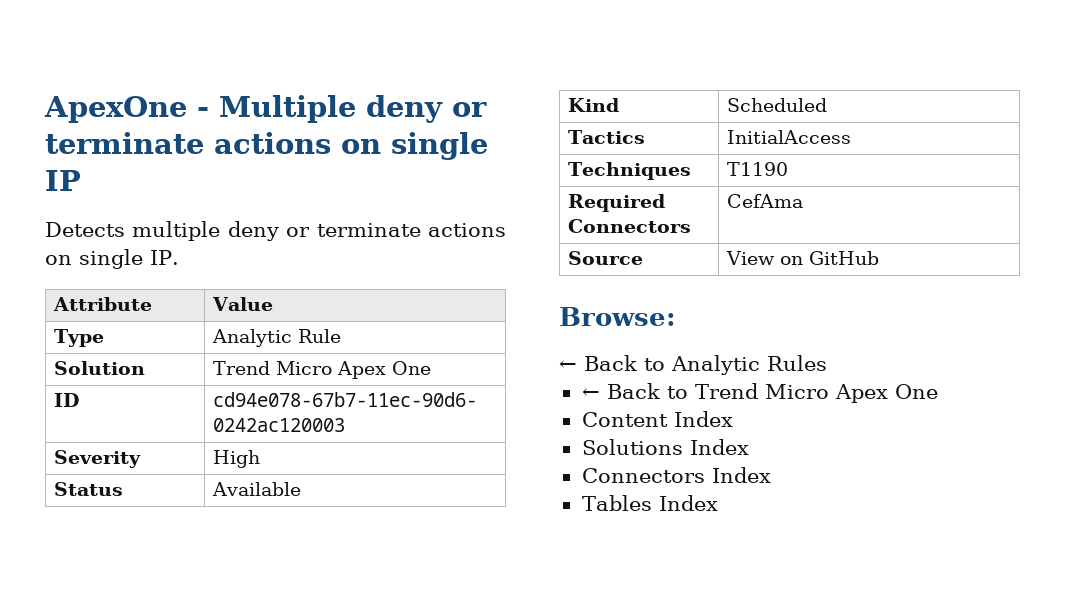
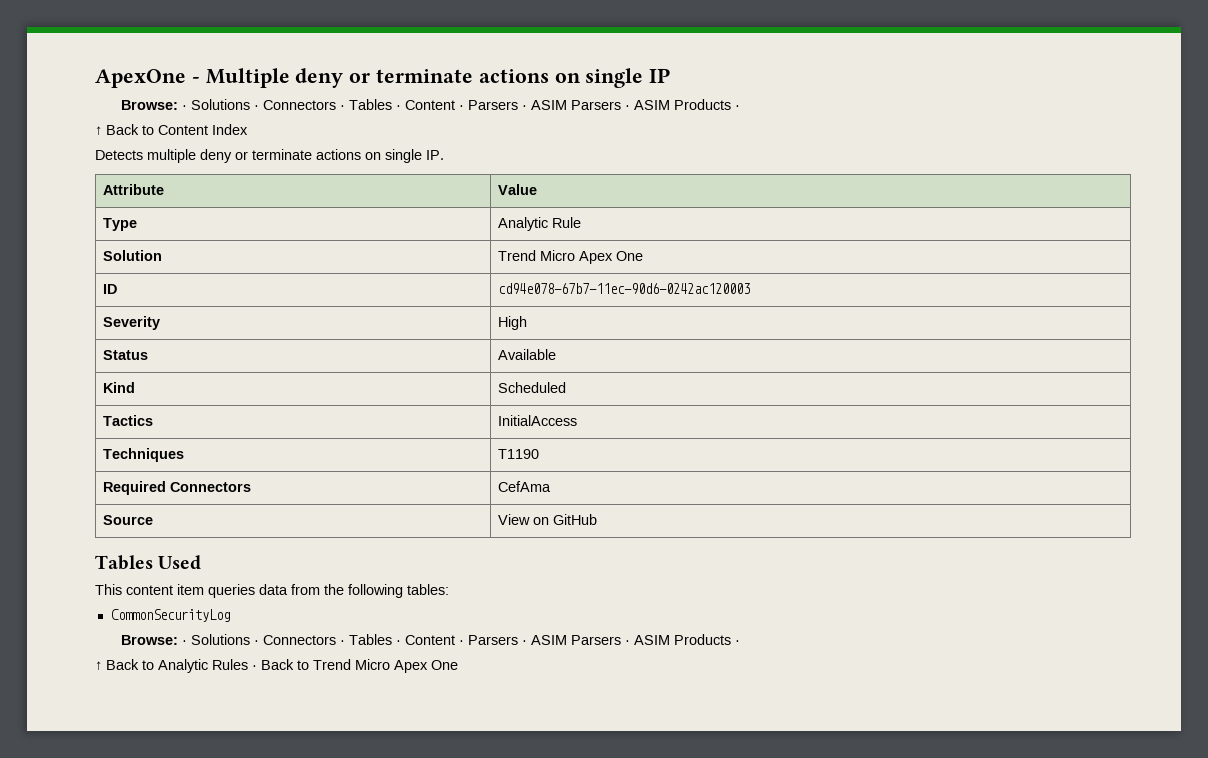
(81, 180) none -> [121,99,741,110] [95,124,248,135] // Browse: · Solutions · Connectors · Tables · Content · Parsers · ASIM Parsers · ASIM Products · // ↑ Back to Content Index
[559,307,676,326] [559,360,577,371] Browse: // ← -> [95,555,202,570] [95,584,449,598] [110,609,230,622] [121,634,741,645] [95,661,102,670] Tables Used // This content item queries data from the following tables: // CommonSecurityLog // Browse: · Solutions · Connectors · Tables · Content · Parsers · ASIM Parsers · ASIM Products · // ↑
[581,388,600,399] // ← -> [252,665,257,670] ·
[581,411,733,427] [581,439,749,455] [581,467,771,483] [581,495,718,511] // Content Index // Solutions Index // Connectors Index // Tables Index -> (458, 665) none

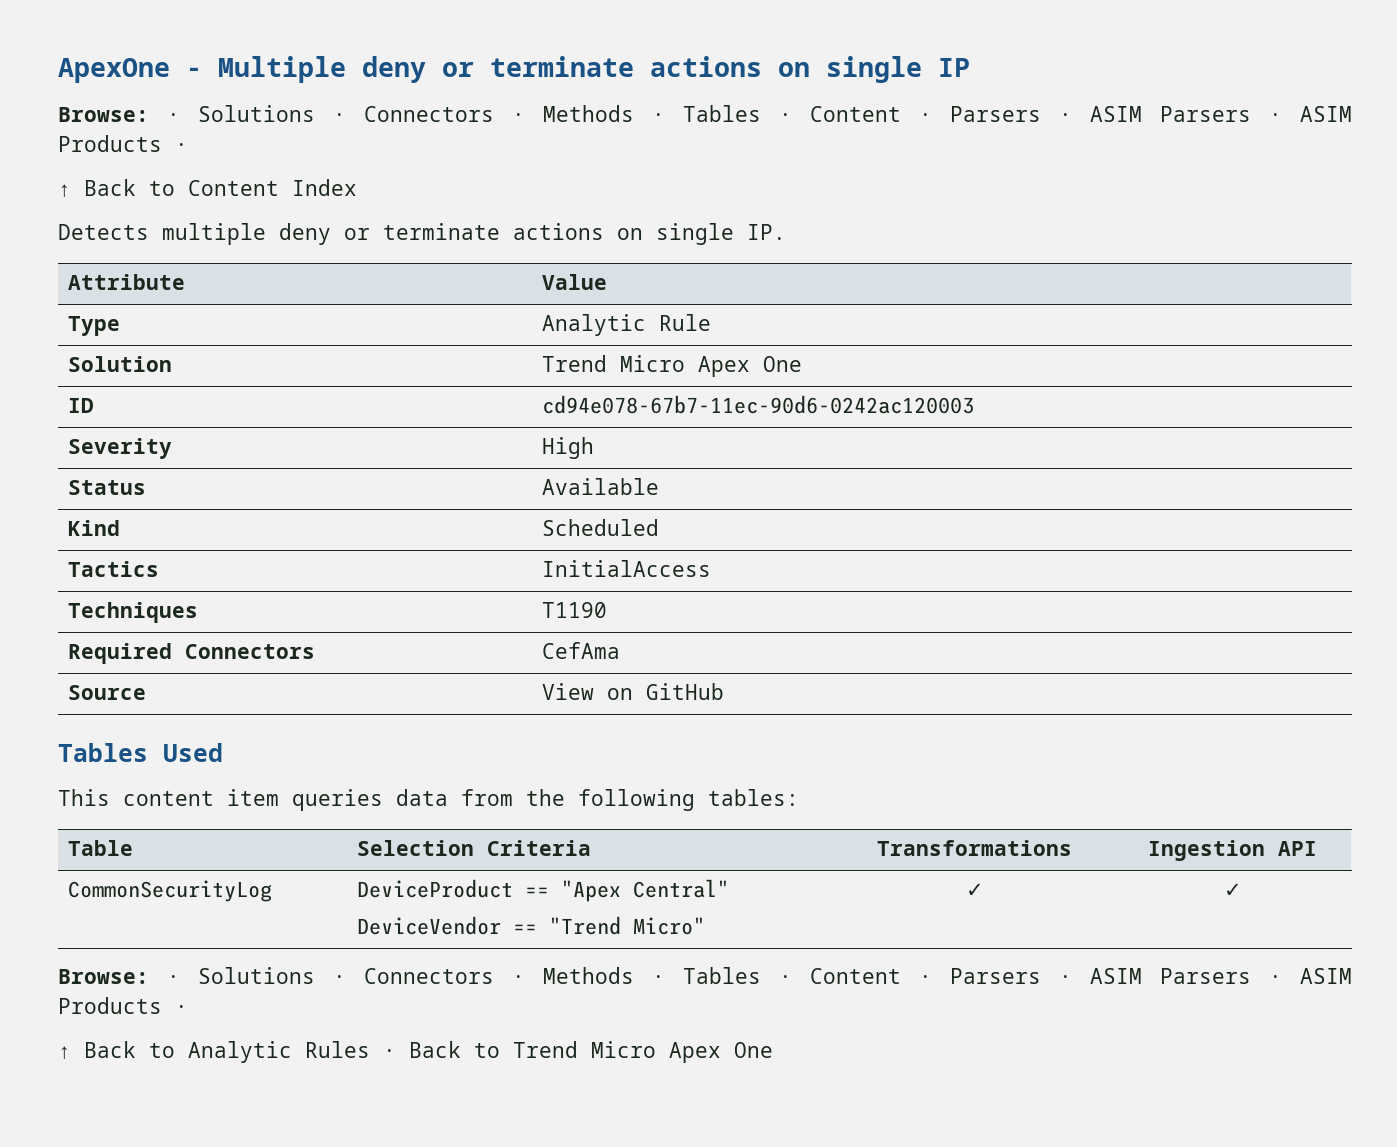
(346, 107) none -> [543,105,665,122] Methods ·
[110,609,230,622] [121,634,346,645] // CommonSecurityLog // Browse: · Solutions · Connectors · -> [68,840,134,856] [357,840,592,856] [877,840,1072,856] [1148,840,1318,861] [68,880,273,902] [357,879,730,902] [357,916,706,935] [965,883,984,897] [1223,883,1242,897] [58,967,665,984] // Table | Selection Criteria | Transformations | Ingestion API // CommonSecurityLog | DeviceProduct == "Apex Central" // DeviceVendor == "Trend Micro" | ✓ | ✓ // Browse: · Solutions · Connectors · Methods ·

